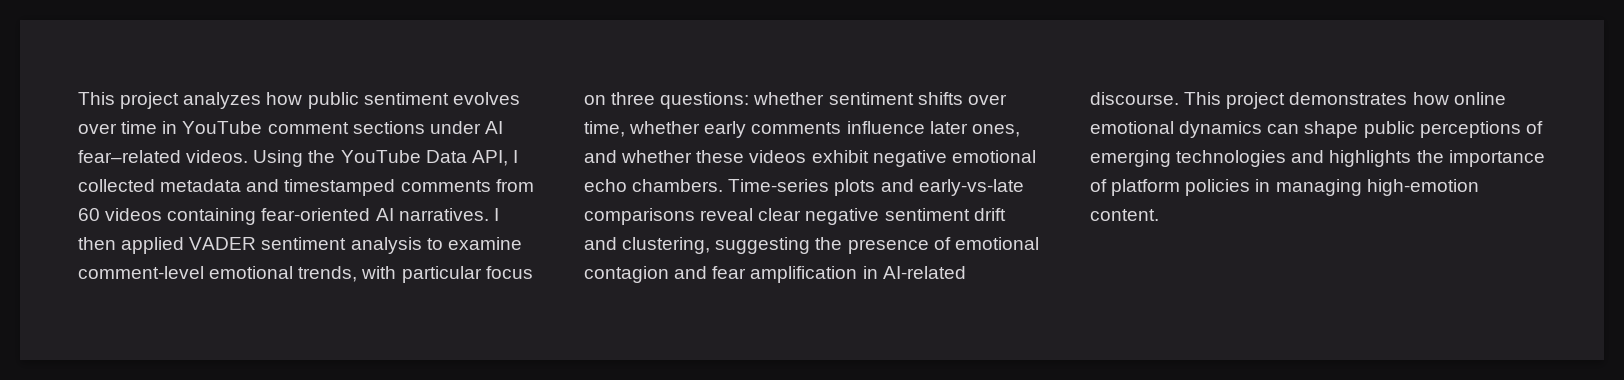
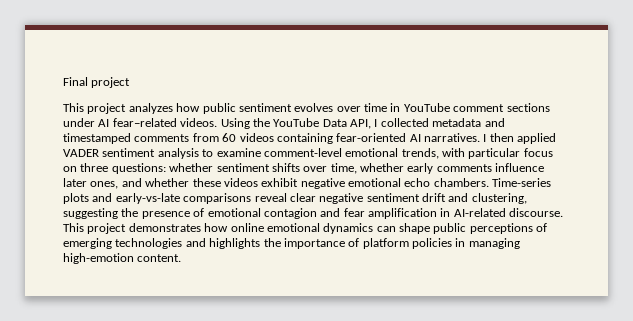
(78, 98) none -> [63,77,131,88] Final project //

